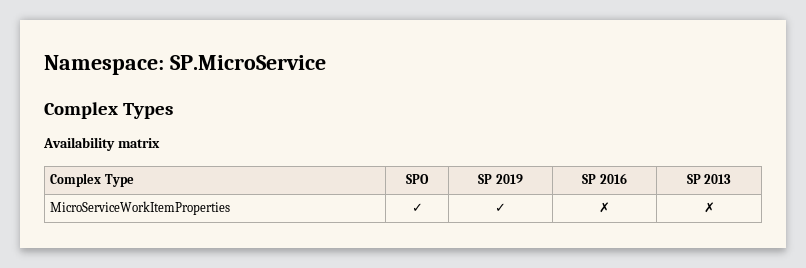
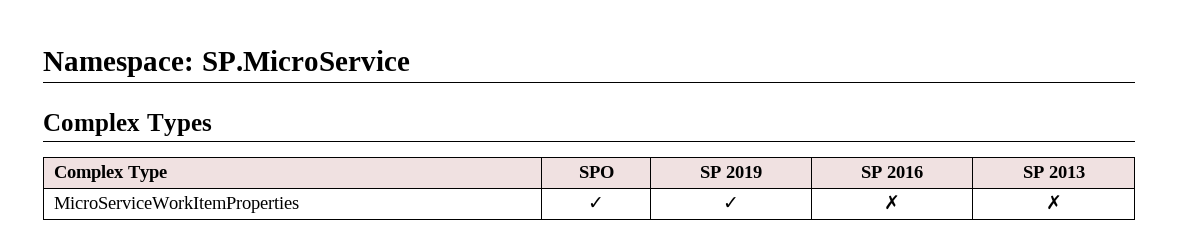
[43,137,160,151] // Availability matrix -> (212, 125) none

